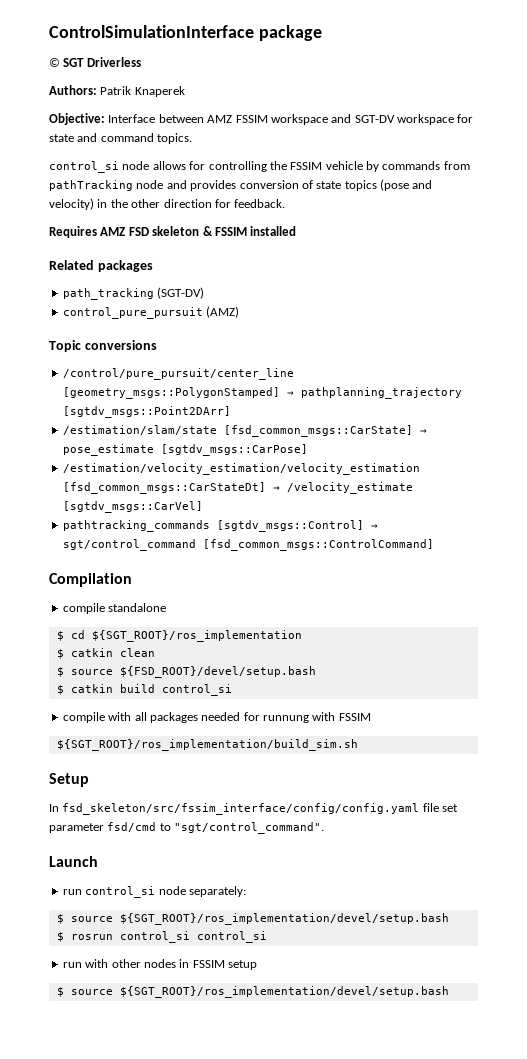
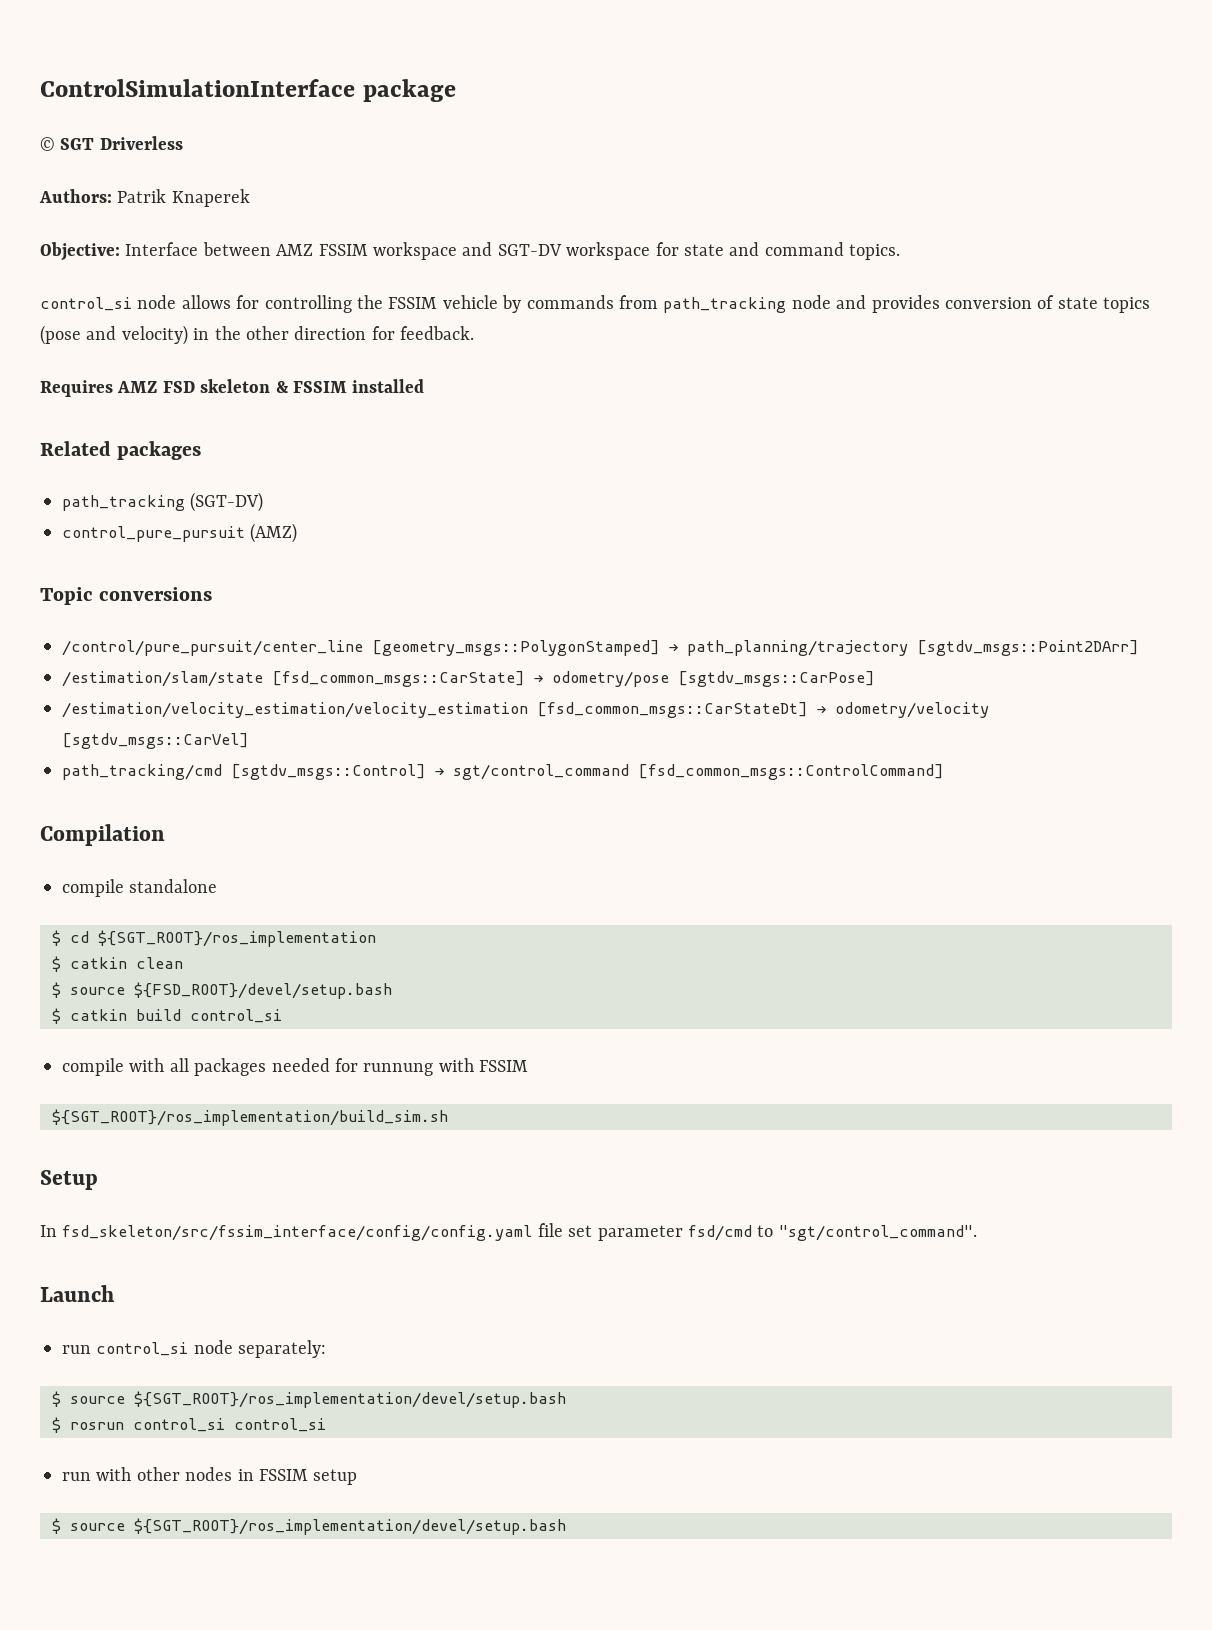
[49,180,133,191] pathTracking -> [663,297,787,313] path_tracking
[300,387,462,399] pathplanning_trajectory -> [687,640,908,656] path_planning/trajectory
[62,444,154,456] pose_estimate -> [552,671,669,687] odometry/pose
[286,482,413,494] /velocity_estimate -> [835,702,989,718] odometry/velocity
[62,520,210,532] pathtracking_commands -> [62,764,222,780] path_tracking/cmd

